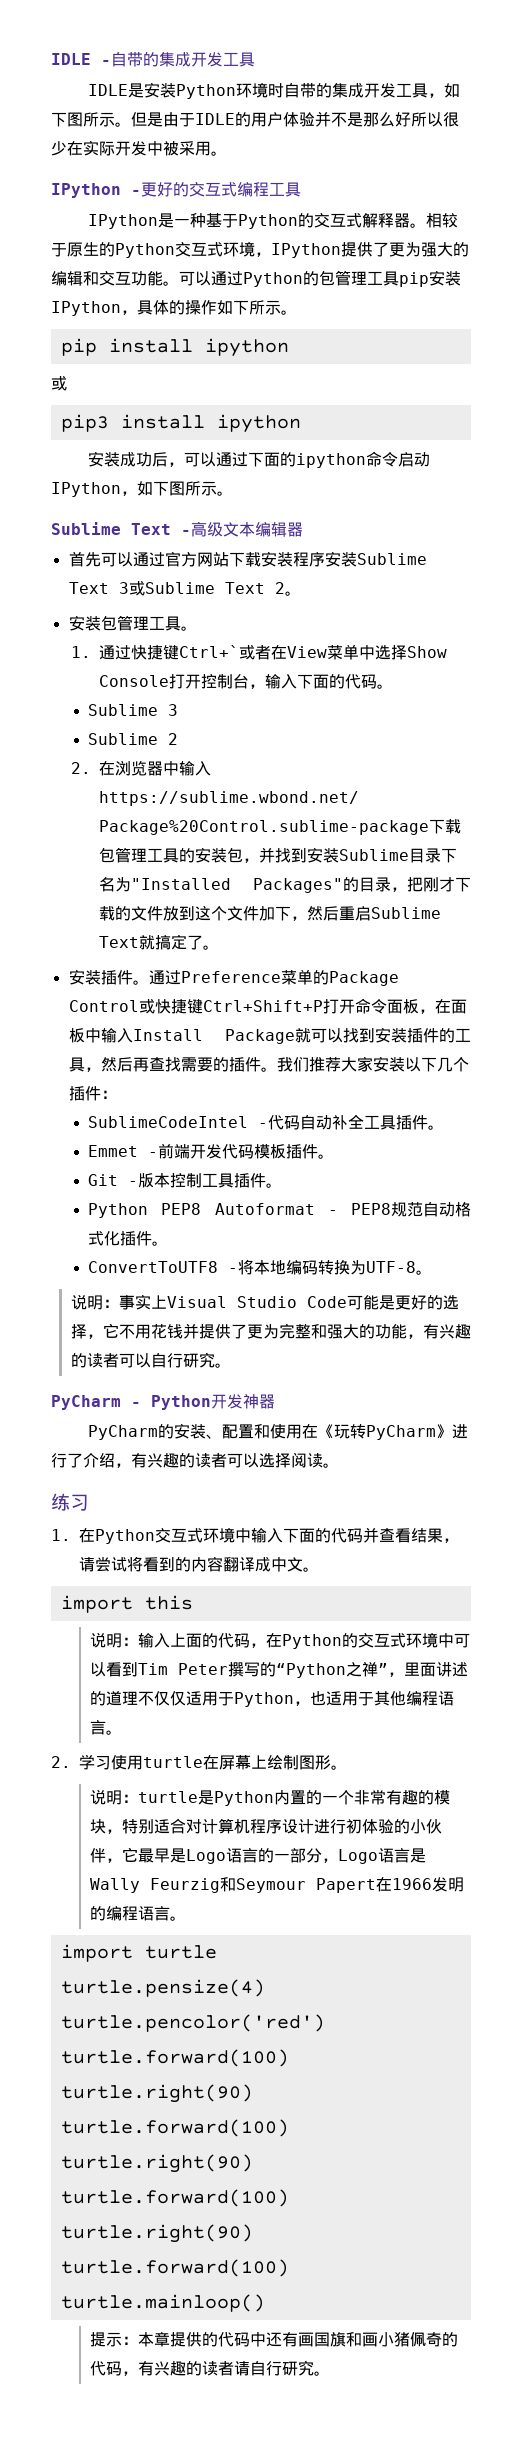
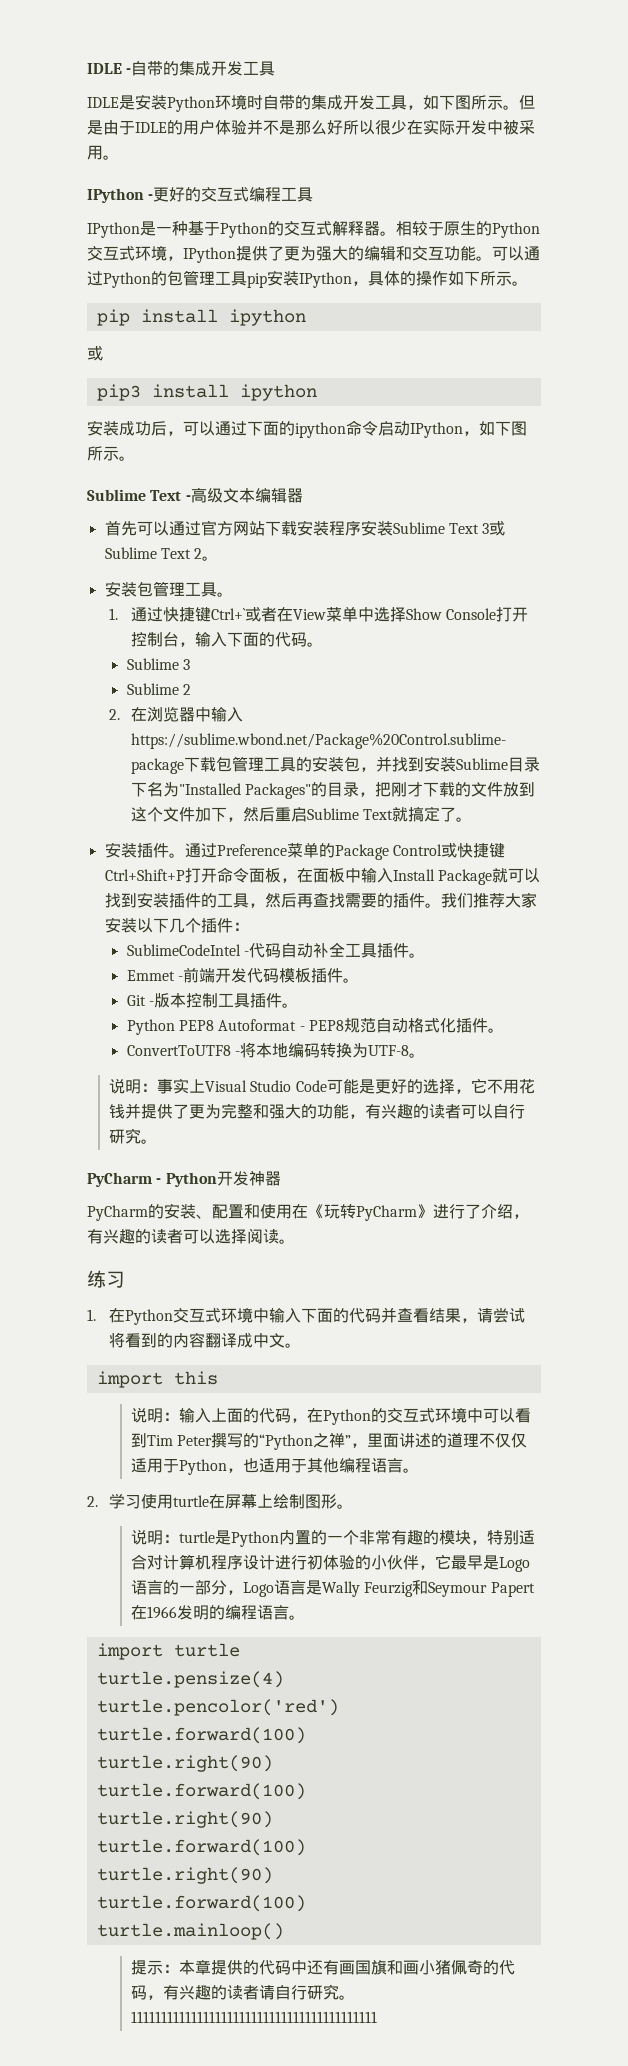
(331, 2373) none -> [131,2011,378,2023] 11111111111111111111111111111111111111111

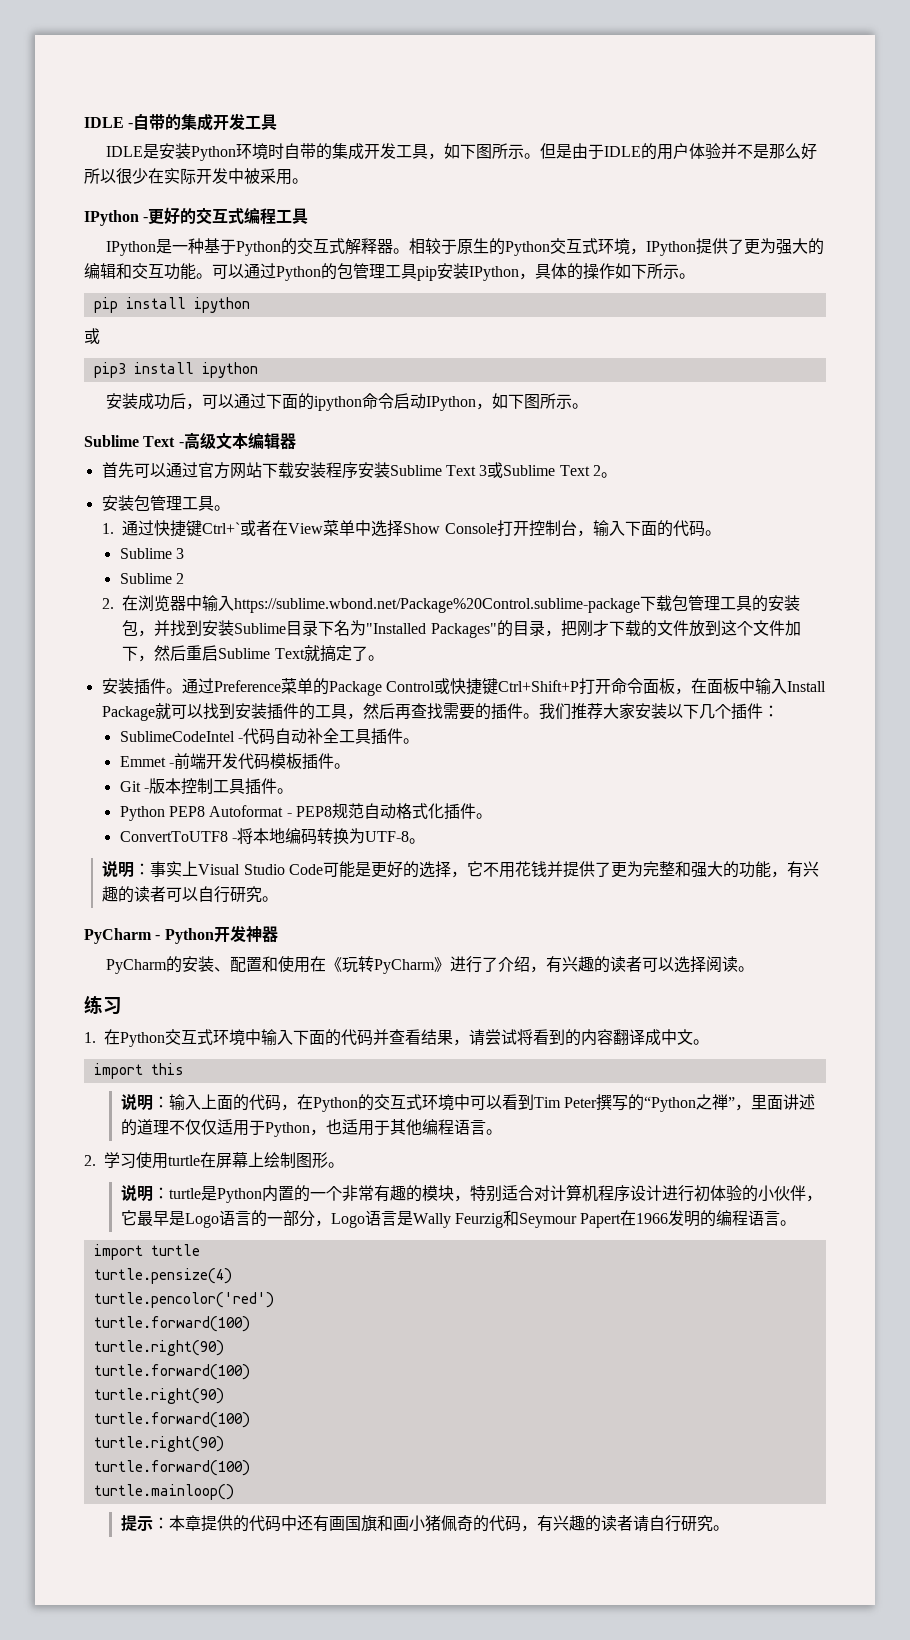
[131,2011,378,2023] 11111111111111111111111111111111111111111 -> (729, 1528) none

